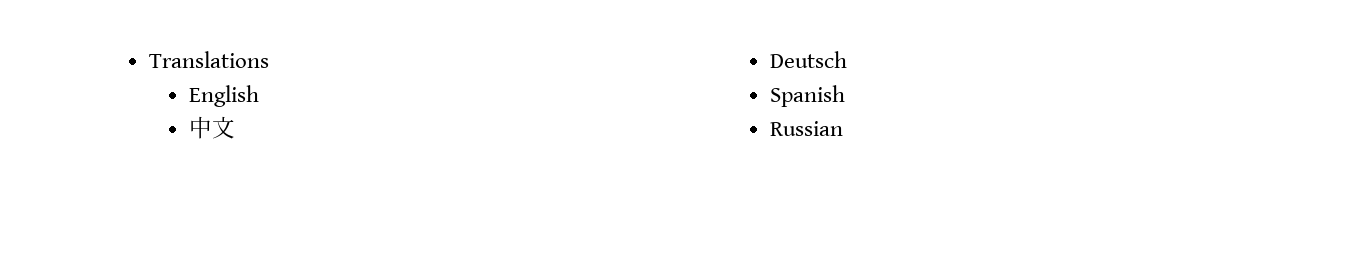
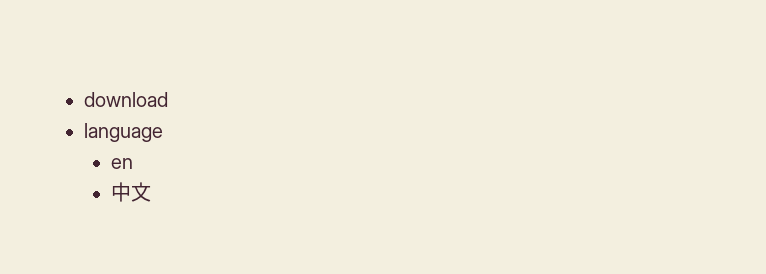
[148,51,269,68] [189,85,260,107] [189,116,236,139] [770,51,848,68] [770,85,846,107] [770,121,844,136] Translations // English // 中文 // Deutsch // Spanish // Russian -> [84,92,168,107] [84,123,163,142] [110,158,133,169] [110,182,151,202] download // language // en // 中文

